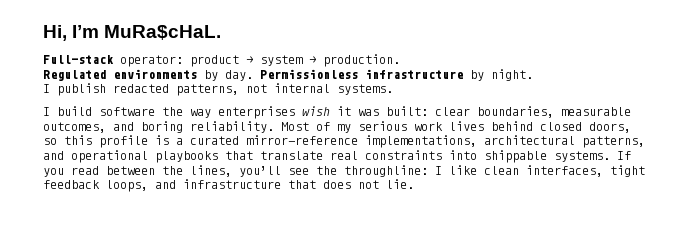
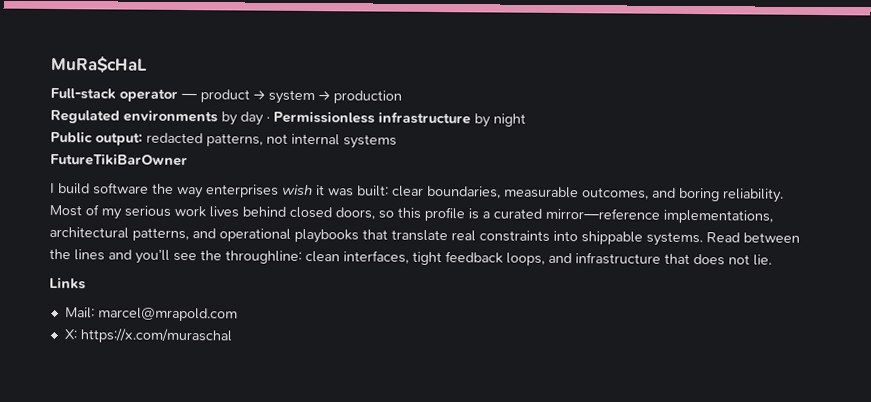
[43,25,222,41] Hi, I’m MuRa$cHaL. -> [51,55,148,73] MuRa$cHaL
[120,55,183,67] operator: -> [119,88,197,102] operator —
[323,54,400,67] production. -> [333,90,402,104] production
[225,70,253,81] day. -> [240,111,270,126] day ·
[491,69,533,81] [43,83,106,96] night. // I publish -> [493,113,526,127] [50,130,143,146] night // Public output:
[337,84,393,95] systems. -> [343,134,397,149] [50,152,188,167] systems // FutureTikiBarOwner
[617,151,631,160] [43,165,232,177] If you read between the lines, -> [706,232,800,243] [49,248,132,261] Read between the lines and
[435,165,477,175] I like -> (302, 257) none
(414, 184) none -> [49,276,86,290] [64,307,238,322] [63,328,232,344] // Links // Mail: marcel@mrapold.com // X: https://x.com/muraschal

